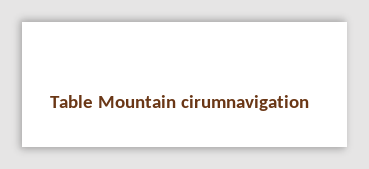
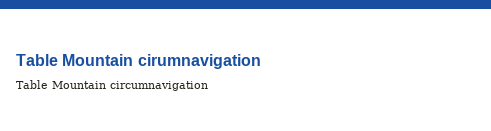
(310, 103) none -> [16,80,208,91] // Table Mountain circumnavigation

